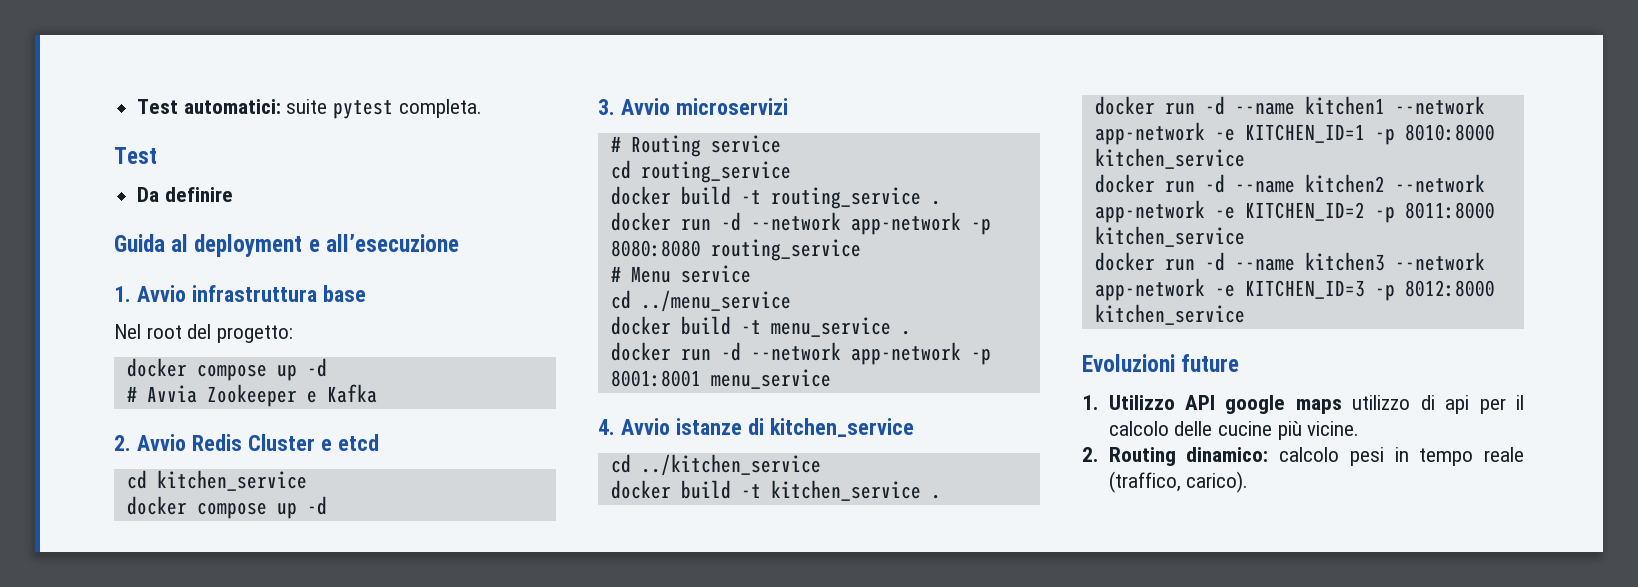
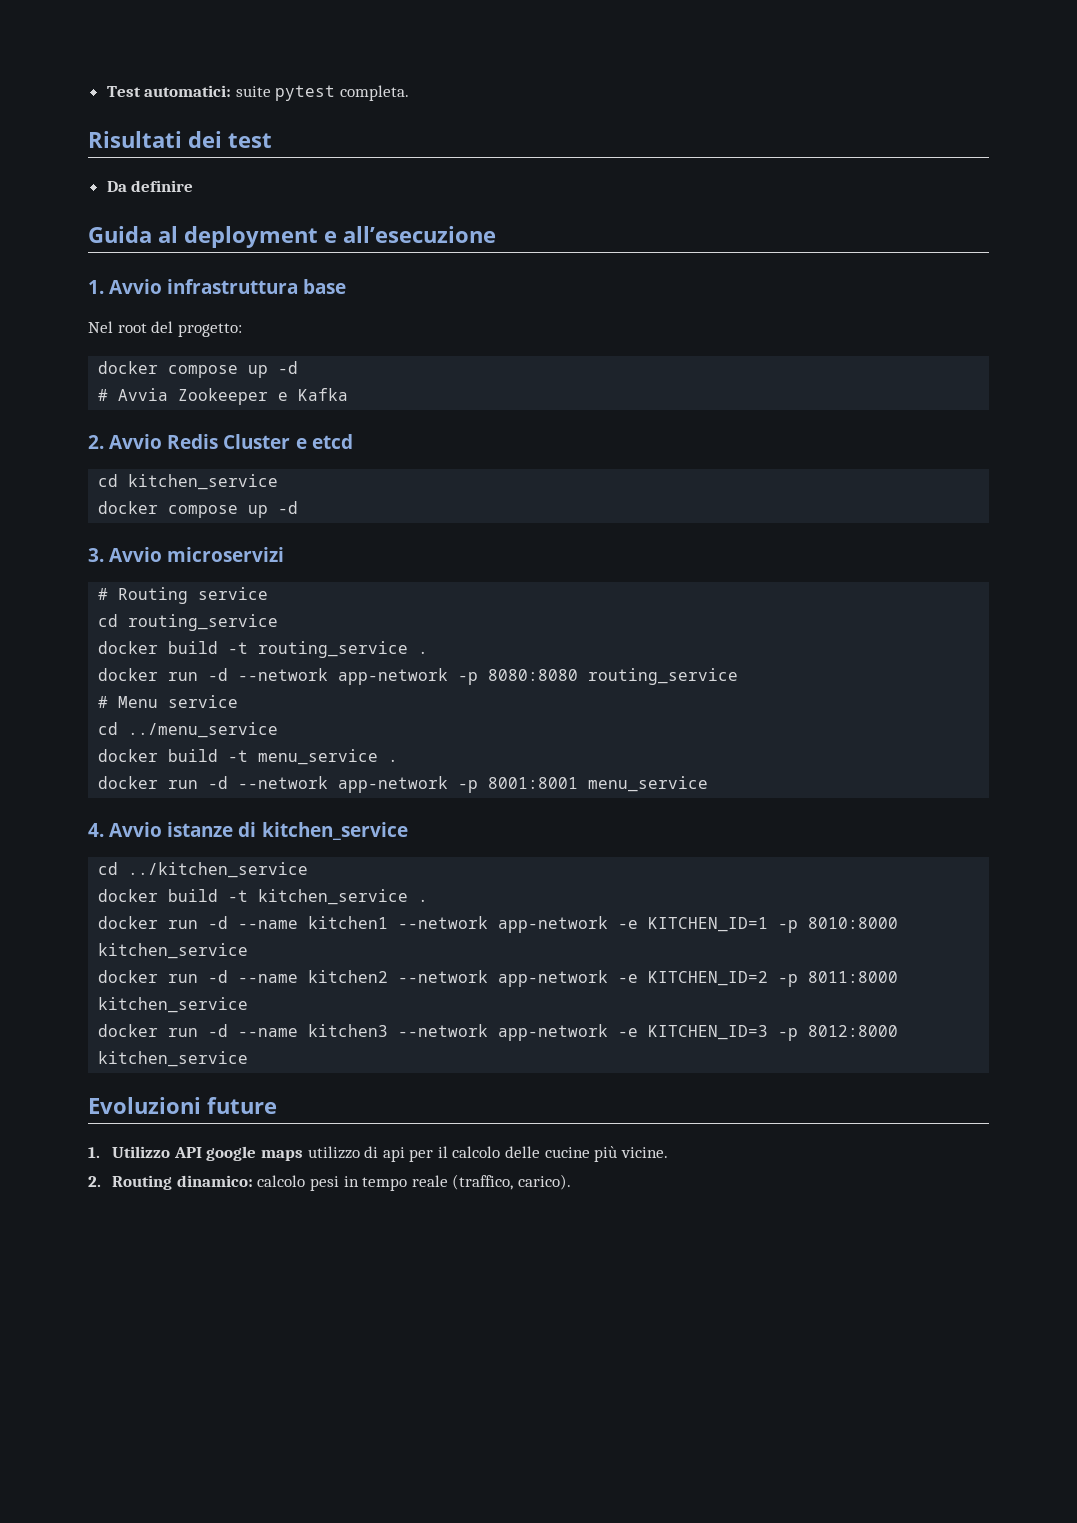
[114,147,157,164] Test -> [88,131,272,148] Risultati dei test

